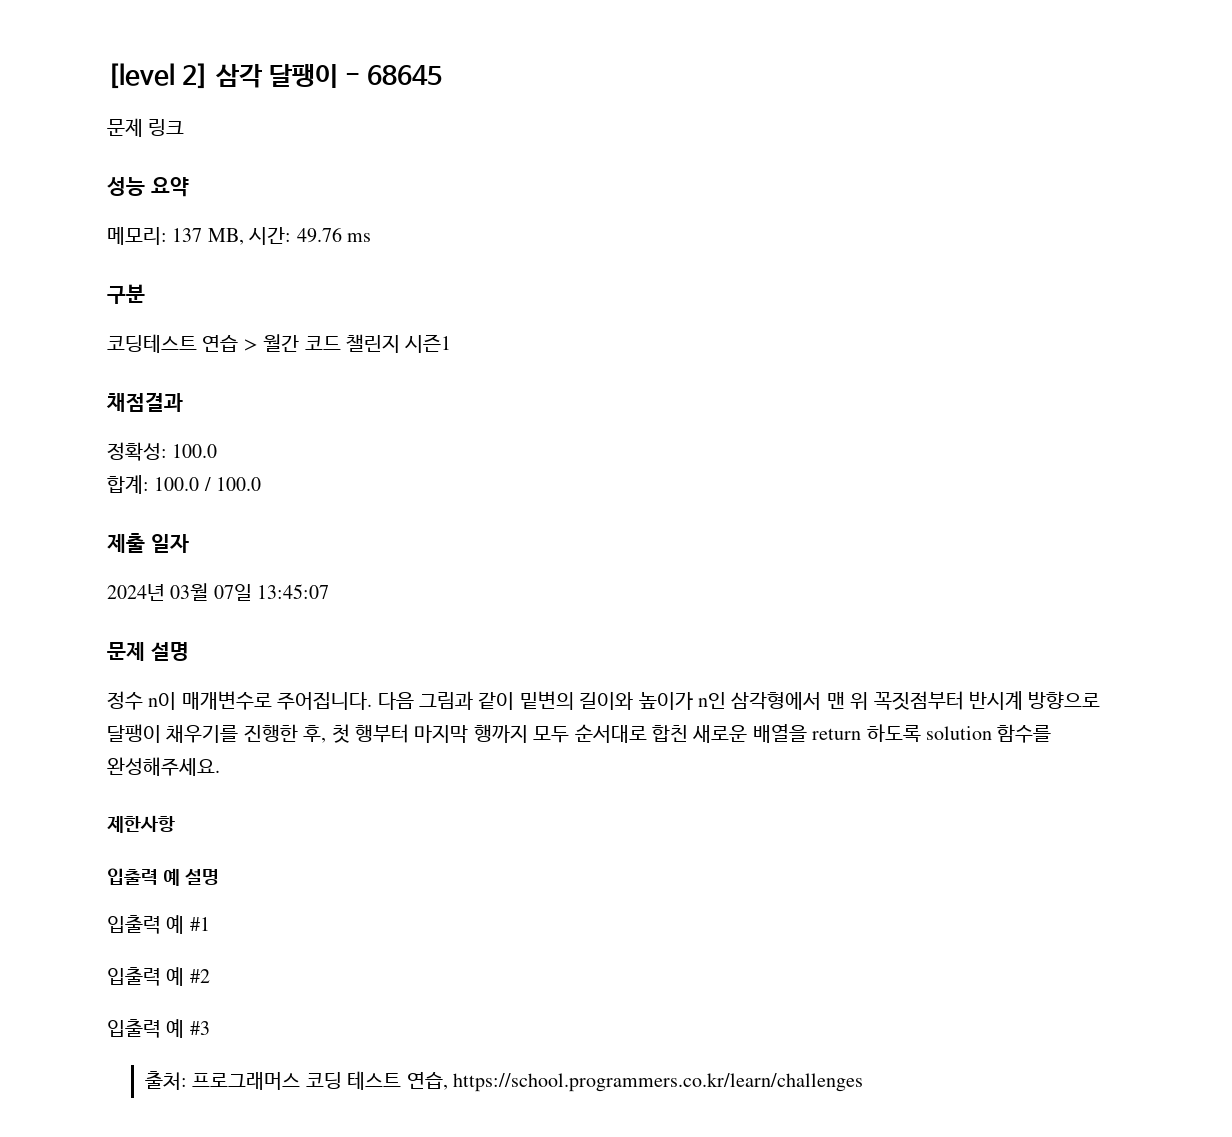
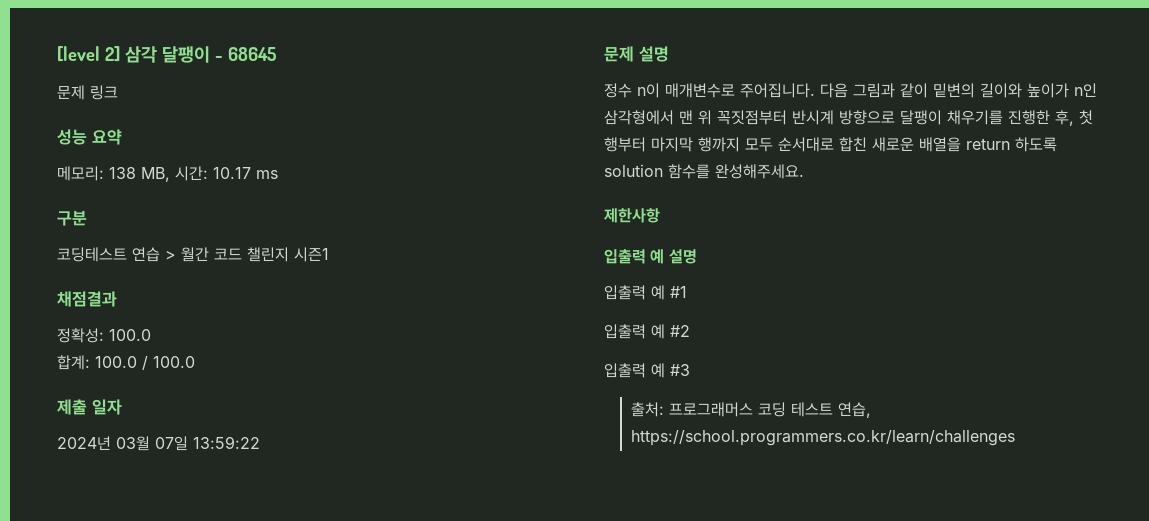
[172,228,203,242] 137 -> [109,167,136,179] 138
[296,227,342,243] 49.76 -> [213,167,251,179] 10.17
[257,584,330,599] 13:45:07 -> [193,436,260,449] 13:59:22

